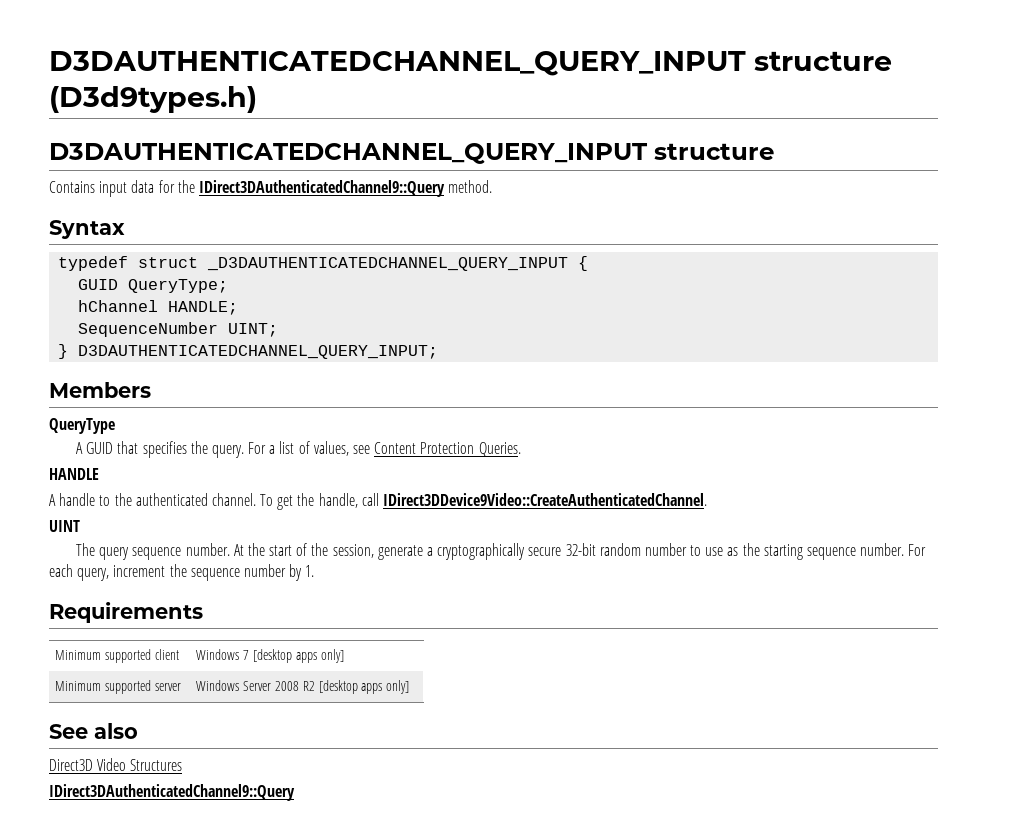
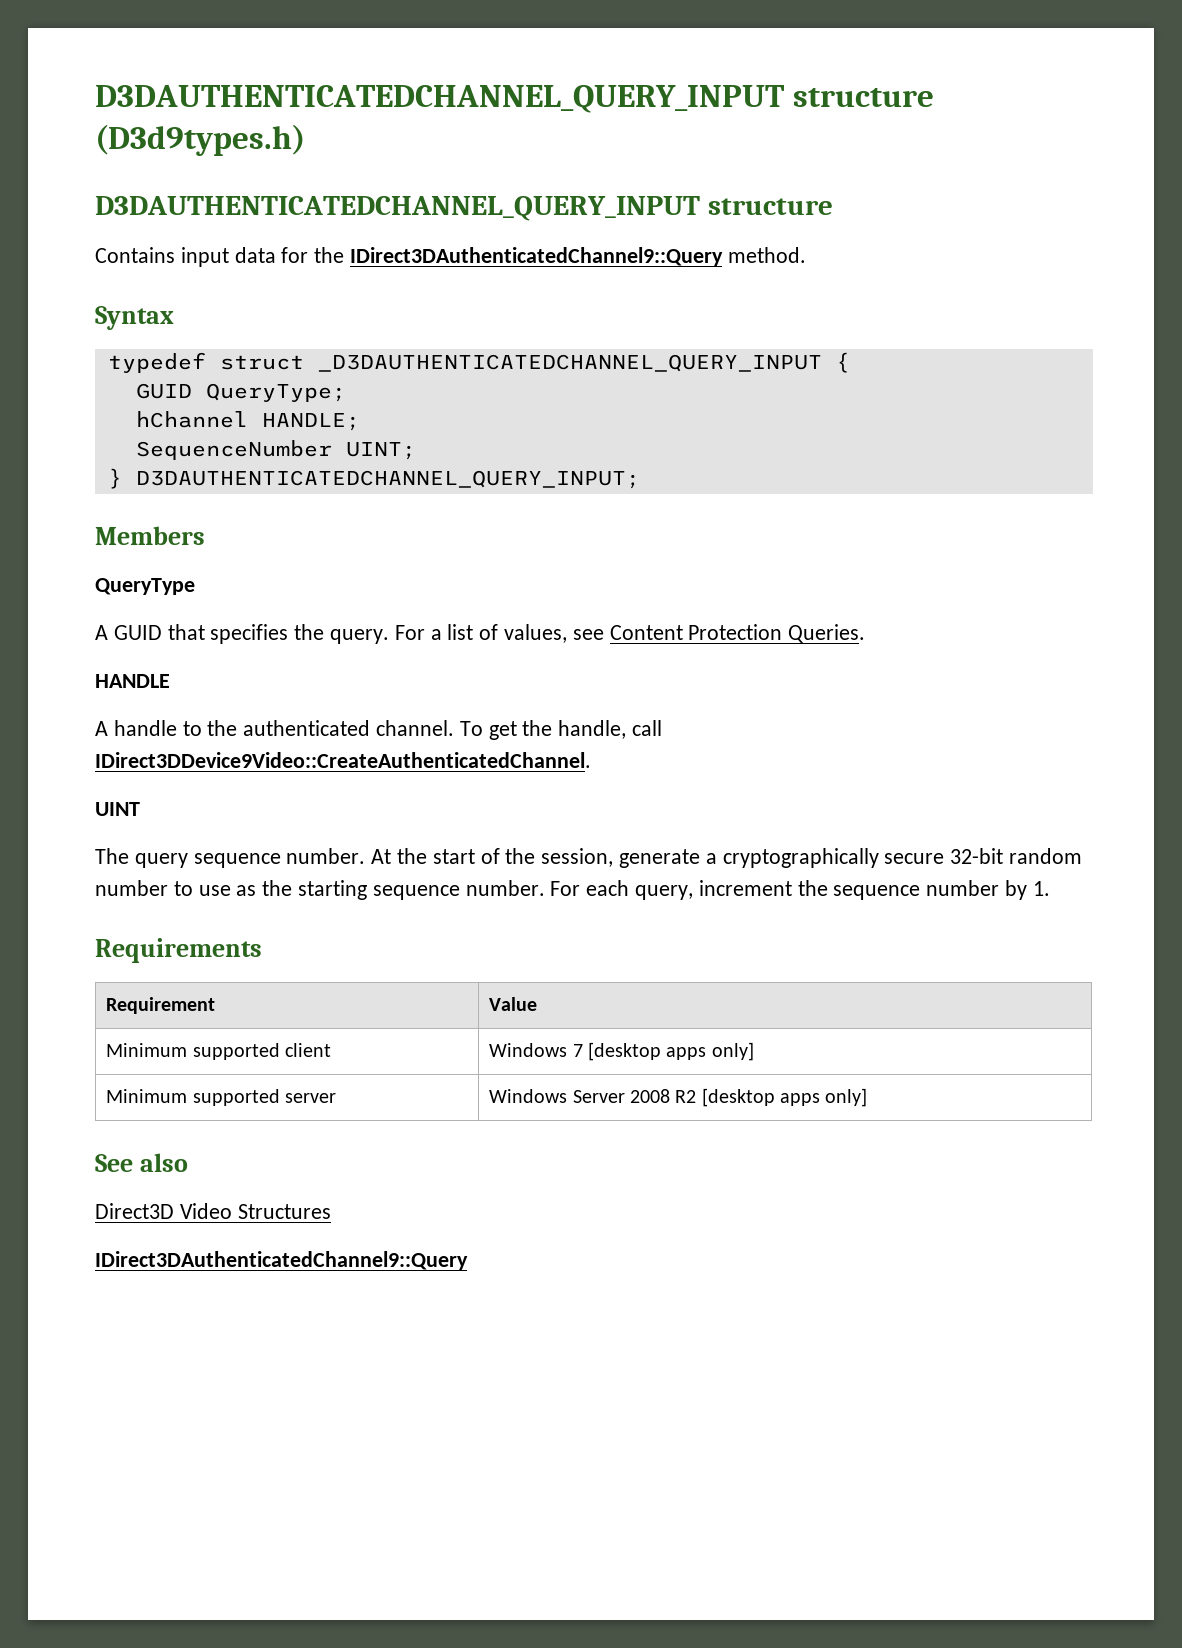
(203, 612) none -> [106,997,216,1014] [489,997,538,1011] // Requirement | Value

